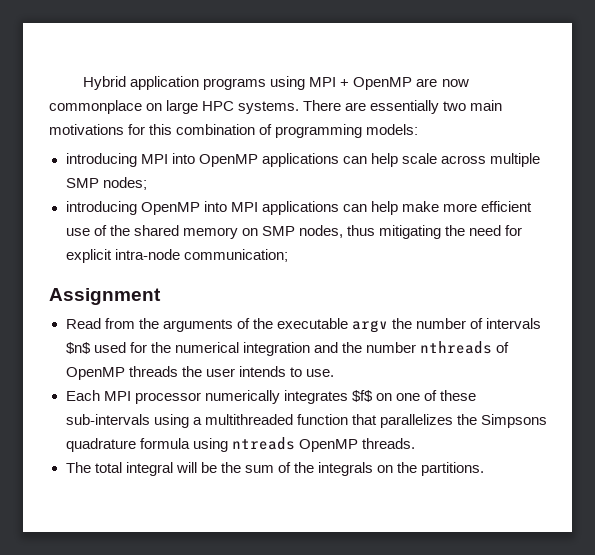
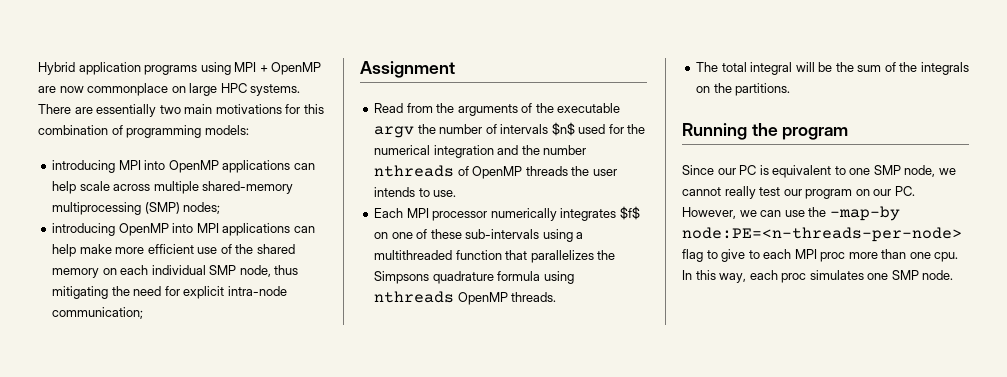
[65,178,99,188] SMP -> [202,181,294,194] [52,202,180,215] shared-memory multiprocessing (SMP)
[261,225,343,238] SMP nodes, -> [120,265,271,277] each individual SMP node,
[231,437,295,450] ntreads -> [374,291,455,303] nthreads
(485, 469) none -> [682,123,849,140] [682,165,956,178] [682,186,915,199] [682,206,900,221] [682,227,962,242] [682,249,959,262] [682,270,954,283] // Running the program // Since our PC is equivalent to one SMP node, we cannot really test our program on our PC. However, we can use the -map-by node:PE=<n-threads-per-node> flag to give to each MPI proc more than one cpu. In this way, each proc simulates one SMP node.

